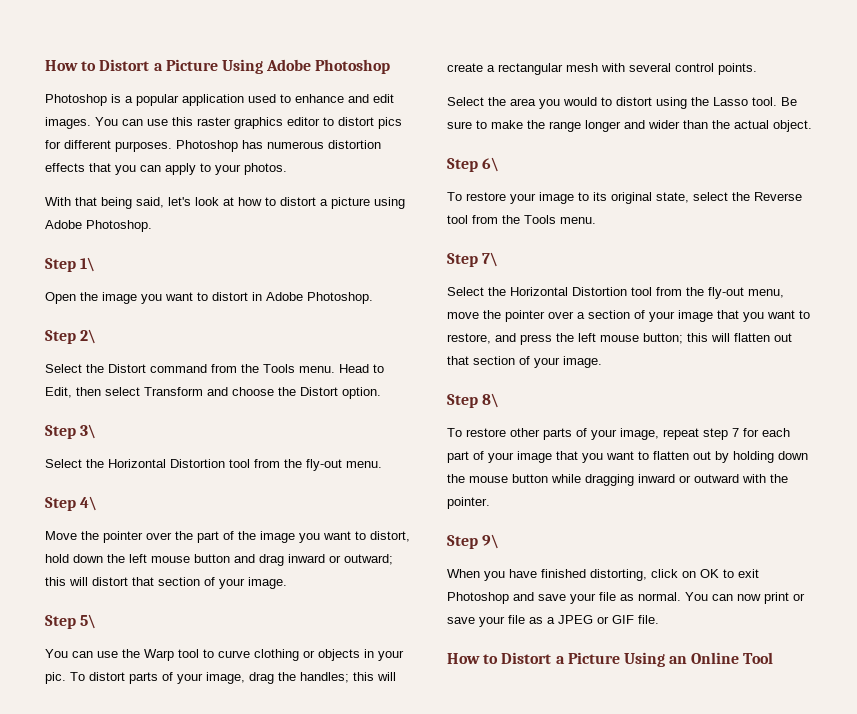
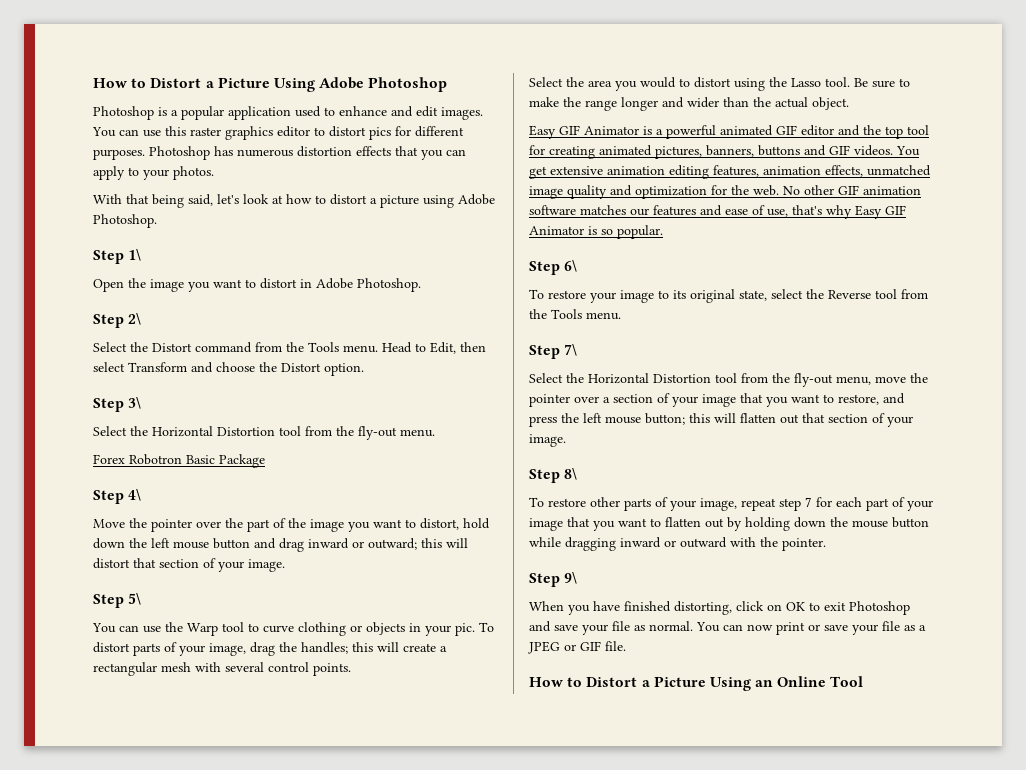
(382, 464) none -> [93,454,265,468] // Forex Robotron Basic Package
(812, 126) none -> [529,125,929,139] [529,145,920,159] [529,165,931,179] [529,185,921,199] [529,205,906,219] [529,225,663,239] // Easy GIF Animator is a powerful animated GIF editor and the top tool for creating animated pictures, banners, buttons and GIF videos. You get extensive animation editing features, animation effects, unmatched image quality and optimization for the web. No other GIF animation software matches our features and ease of use, that's why Easy GIF Animator is so popular.

